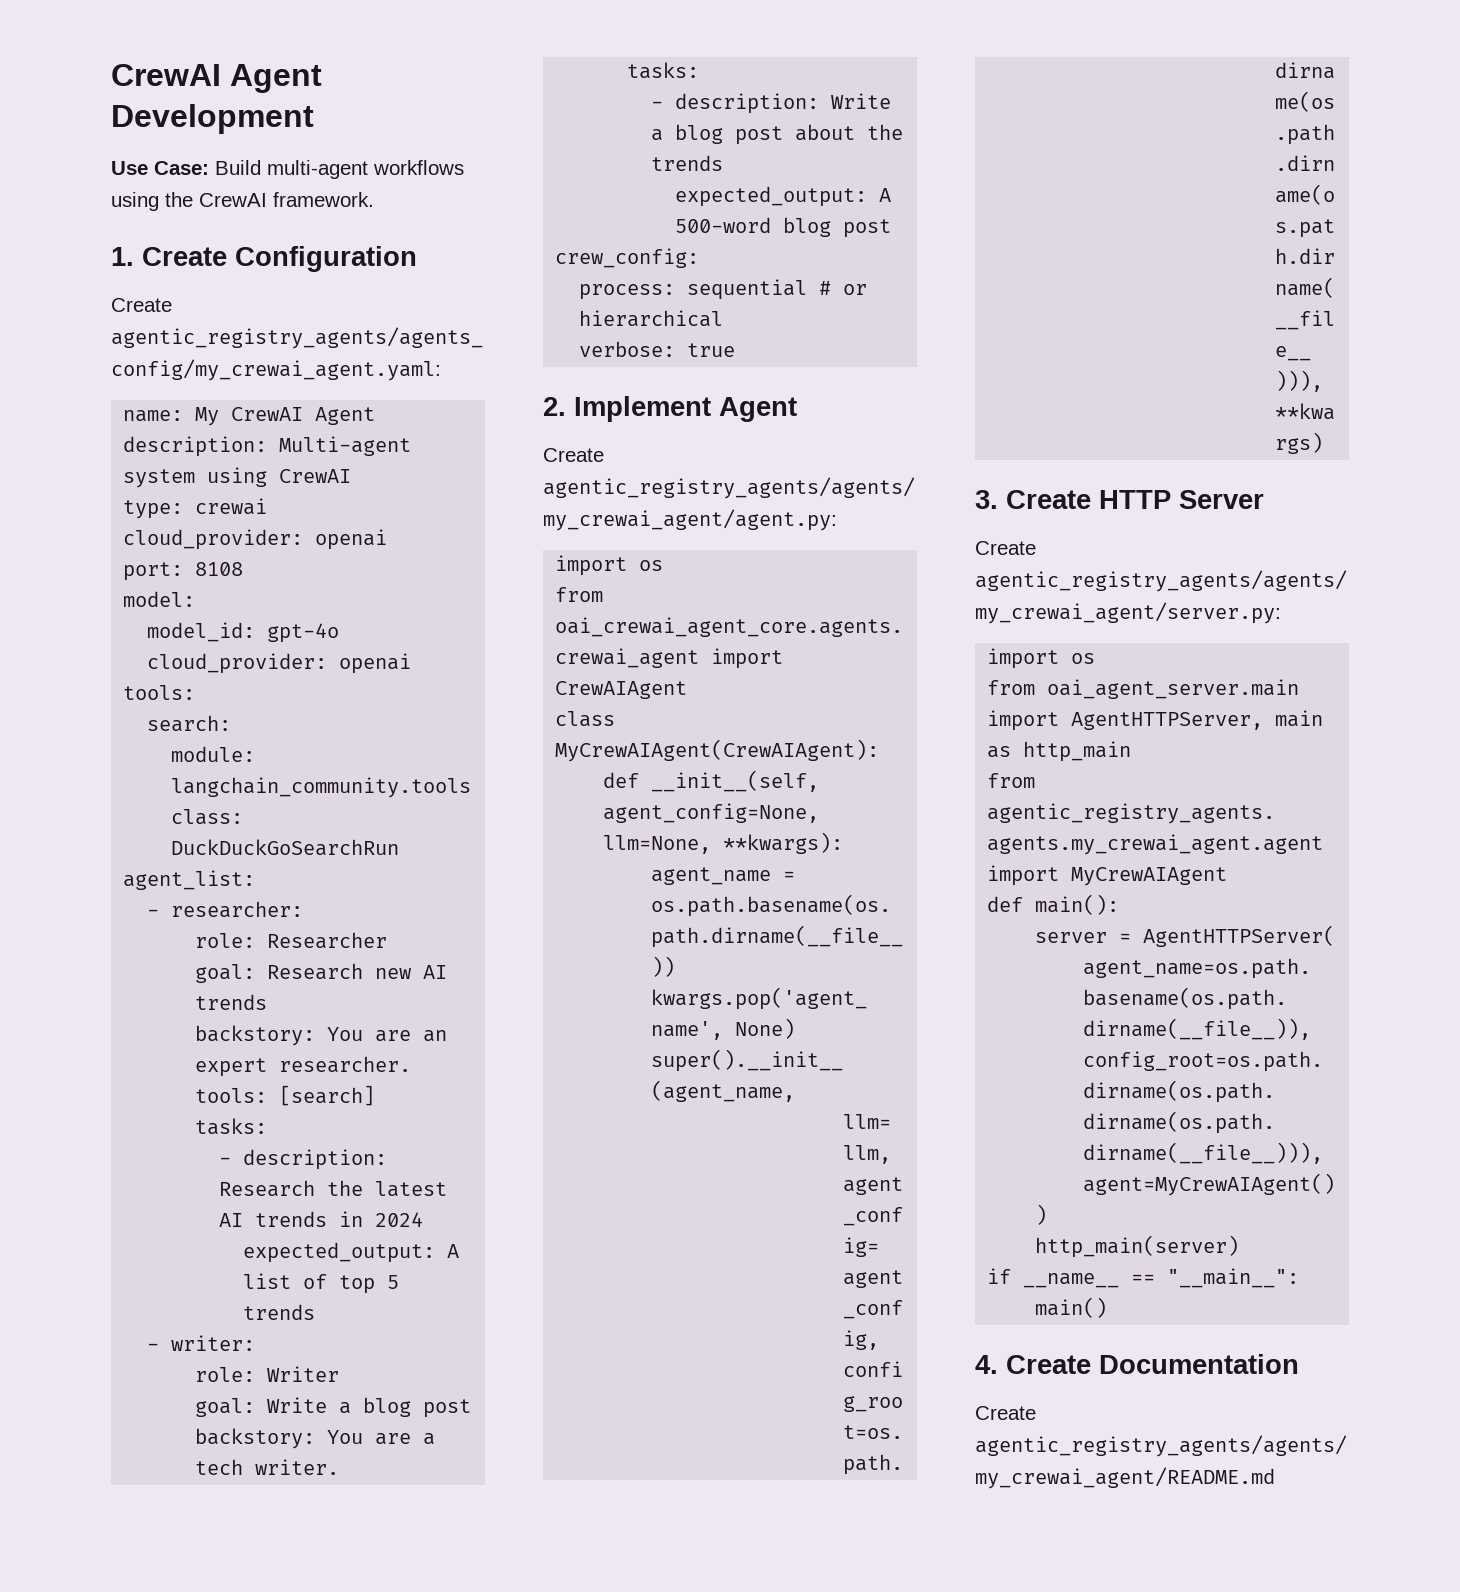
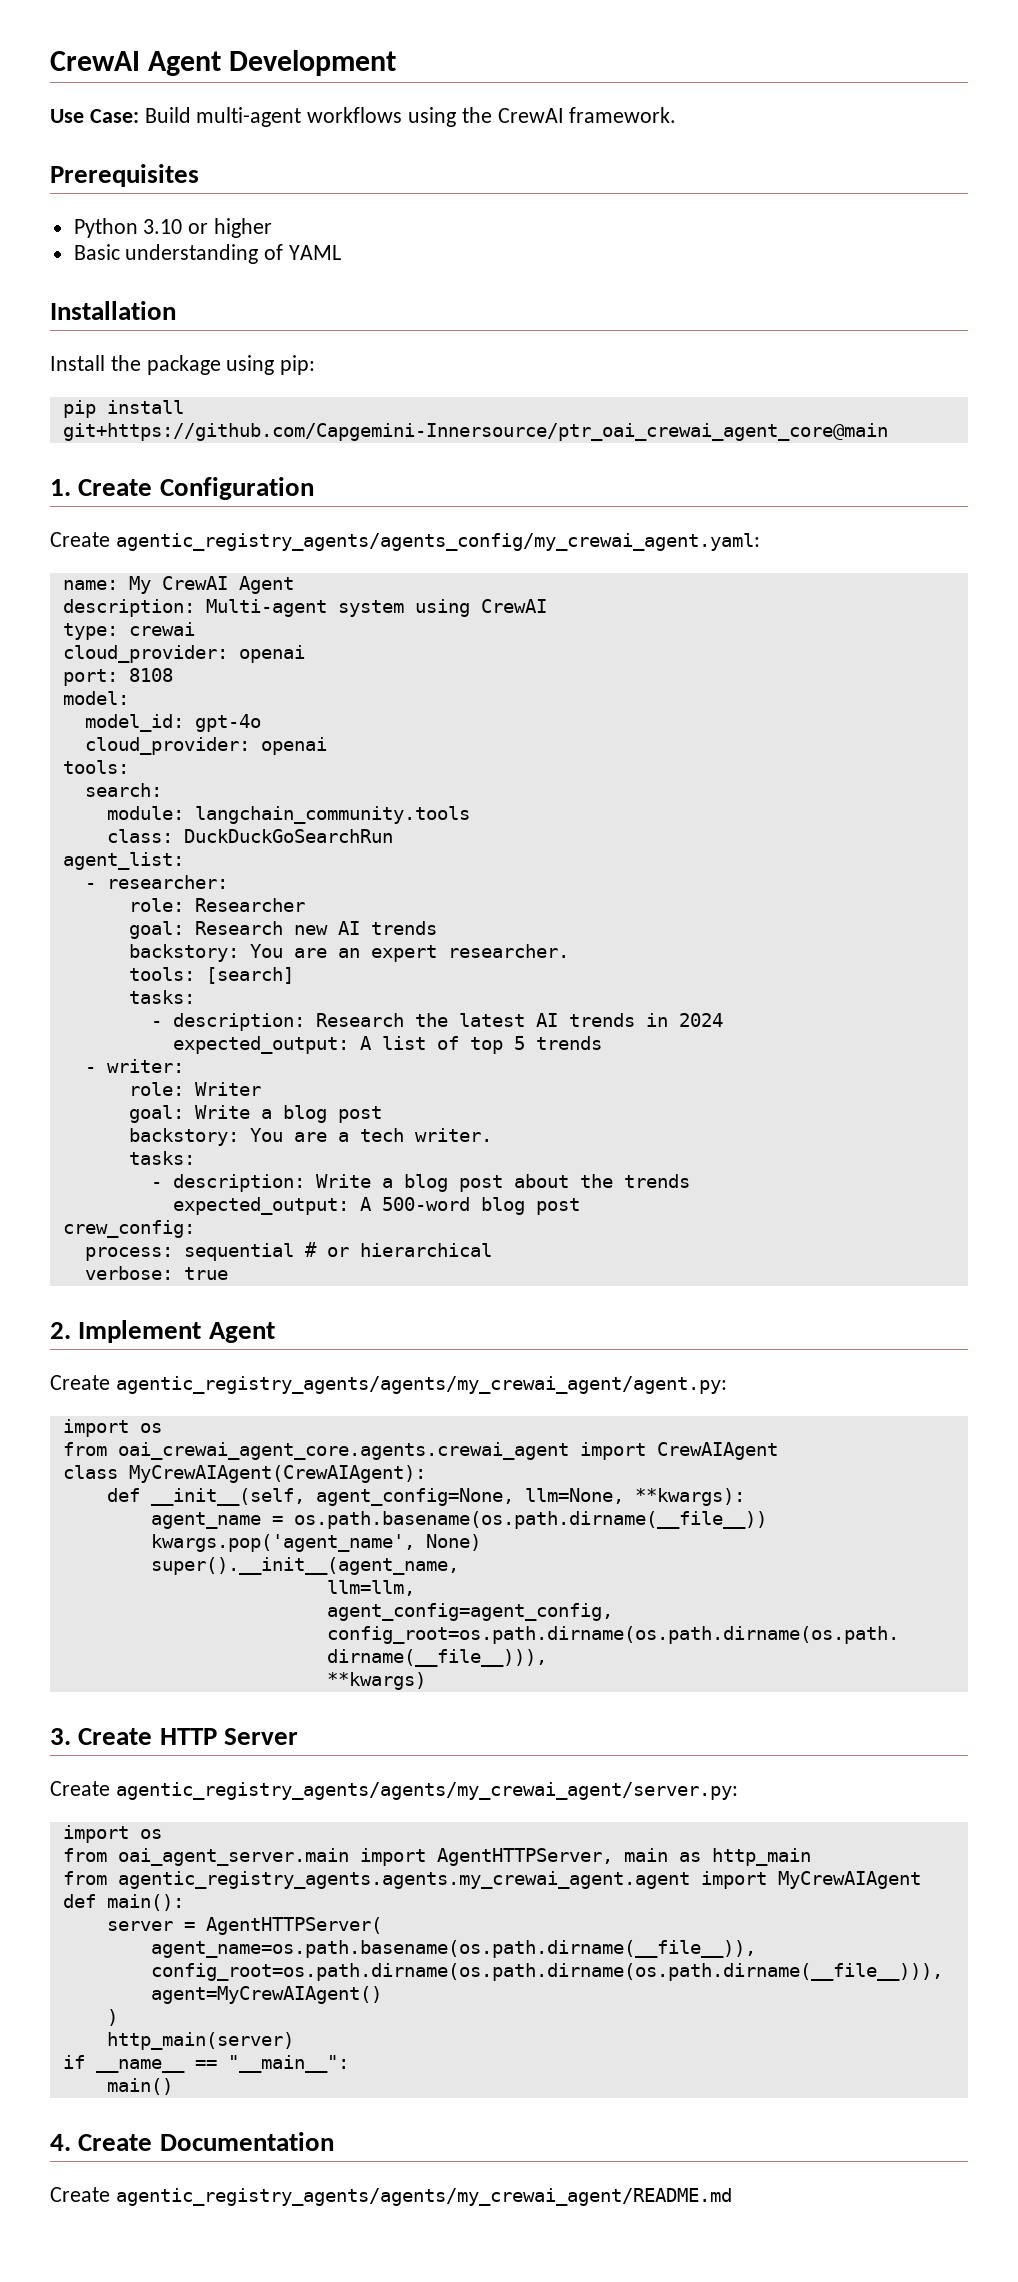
(374, 199) none -> [50,164,199,187] [73,218,273,238] [73,244,342,264] [50,301,176,320] [50,355,316,375] [62,400,184,418] [62,423,888,441] // Prerequisites // Python 3.10 or higher // Basic understanding of YAML // Installation // Install the package using pip: // pip install git+https://github.com/Capgemini-Innersource/ptr_oai_crewai_agent_core@main

